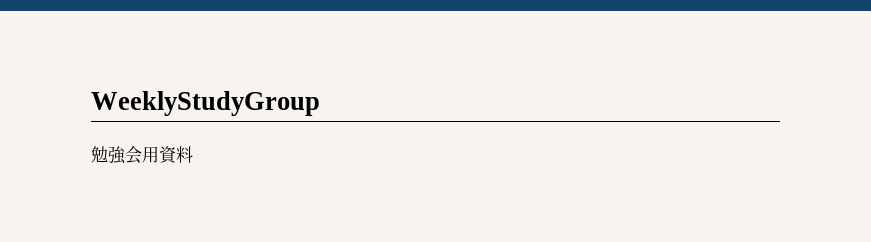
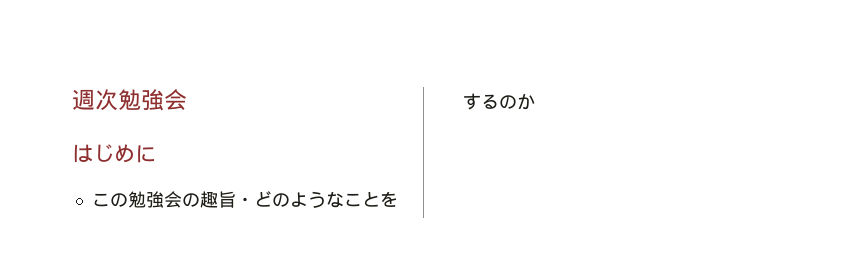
[91,91,320,116] [91,146,193,164] WeeklyStudyGroup // 勉強会用資料 -> [72,89,187,111] [72,144,156,163] [91,191,398,208] [462,93,535,110] 週次勉強会 // はじめに // この勉強会の趣旨・どのようなことをするのか

